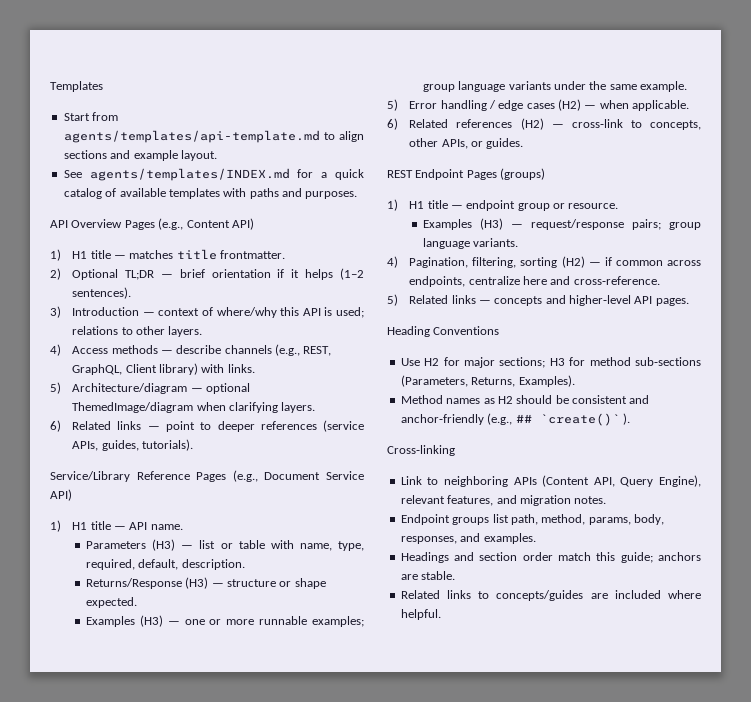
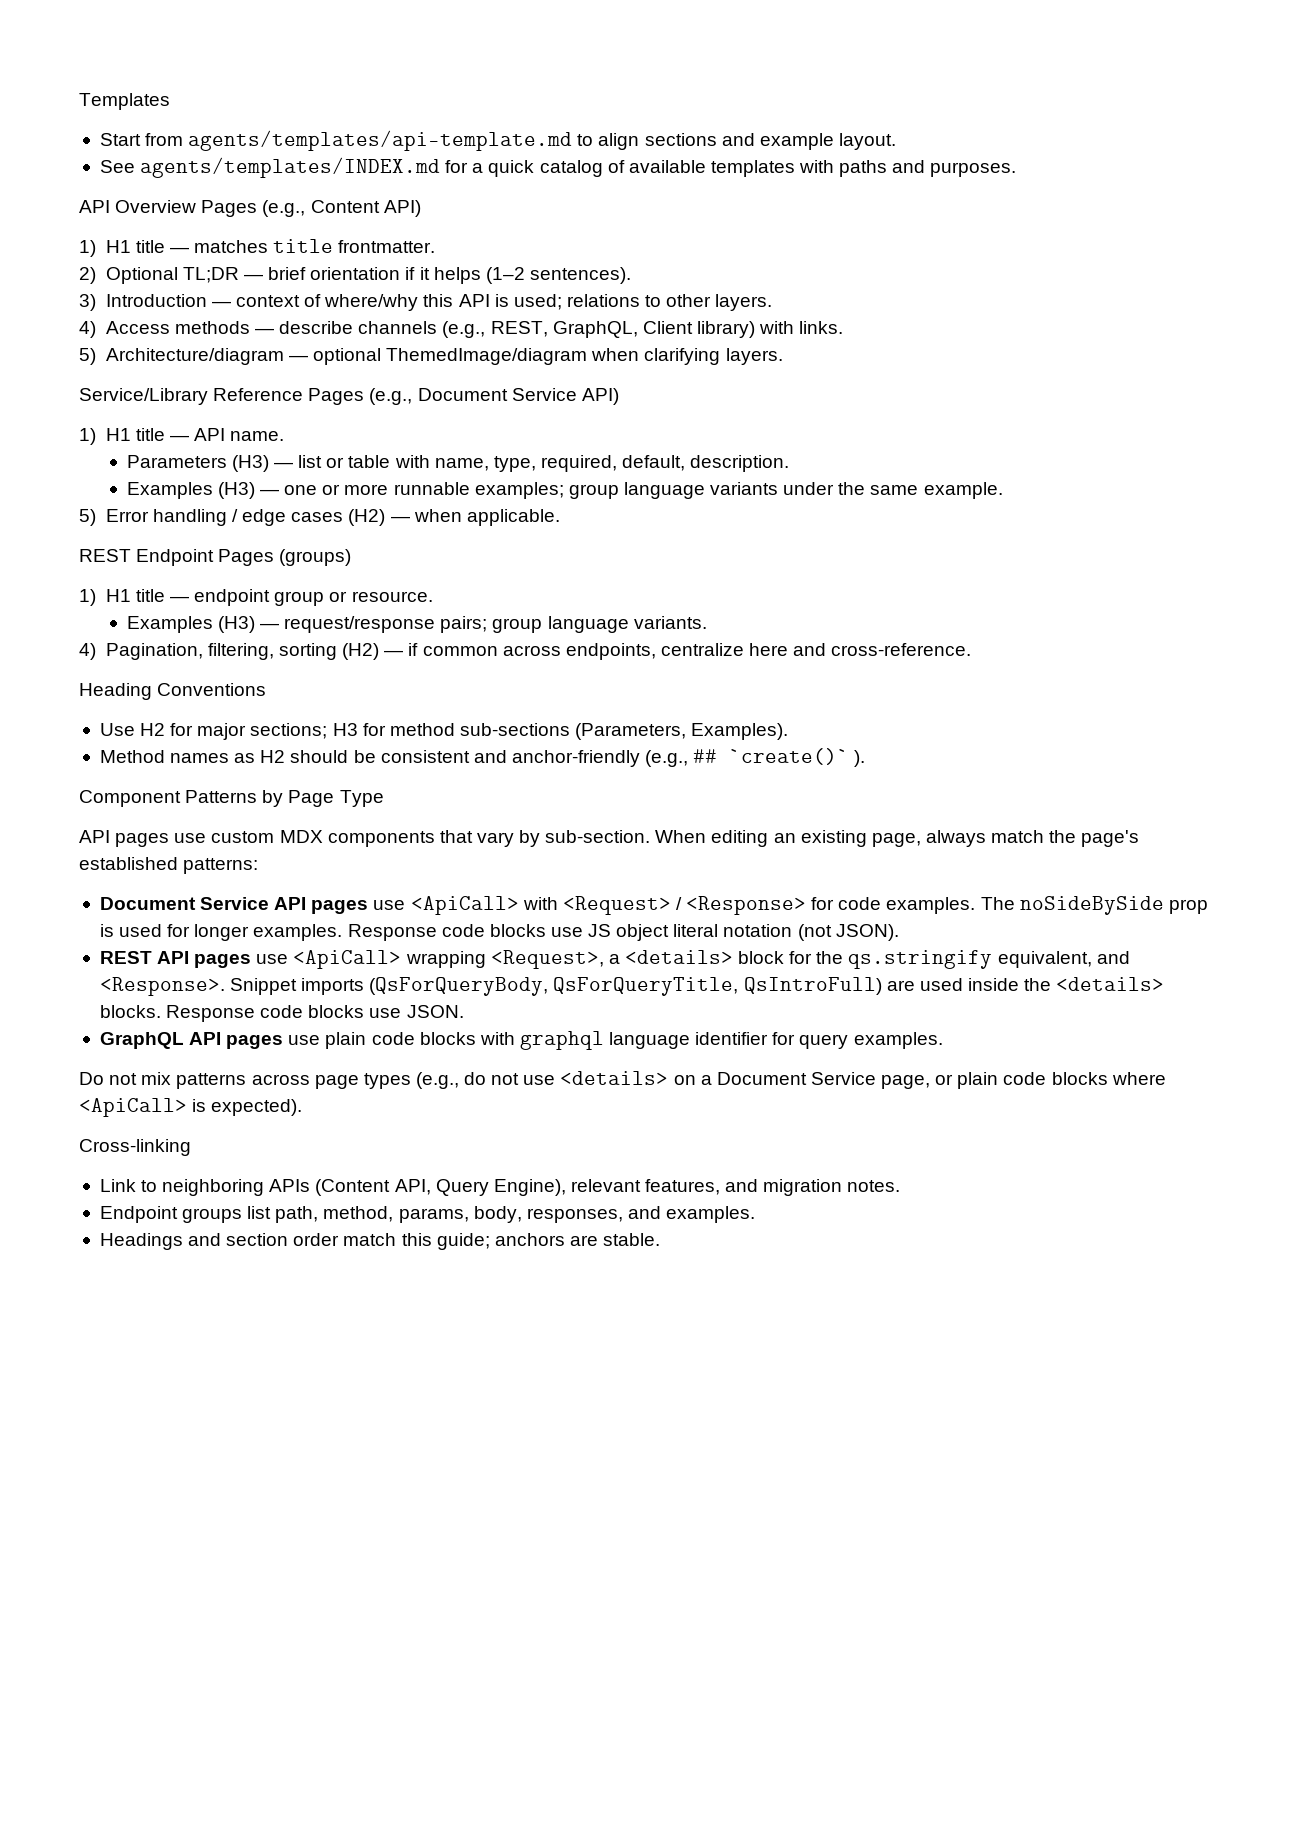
[50,420,364,432] [72,439,193,451] // 6) Related links — point to deeper references (service APIs, guides, tutorials). -> (783, 356) none
[85,577,326,589] [85,597,137,608] // Returns/Response (H3) — structure or shape expected. -> (790, 463) none
[387,118,701,130] [409,138,524,149] // 6) Related references (H2) — cross‑link to concepts, other APIs, or guides. -> (560, 517) none
[387,294,689,306] // 5) Related links — concepts and higher‑level API pages. -> (972, 649) none
[471,377,516,387] Returns, -> (687, 731) none
(630, 419) none -> [79,790,384,807] [79,830,1140,847] [79,857,259,874] [99,896,1208,915] [99,924,899,941] [99,950,1130,969] [99,977,1165,996] [99,1005,464,1022] [99,1031,943,1050] [79,1071,1166,1089] [79,1098,303,1117] // Component Patterns by Page Type // API pages use custom MDX components that vary by sub-section. When editing an existing page, always match the page's established patterns: // Document Service API pages use <ApiCall> with <Request> / <Response> for code examples. The noSideBySide prop is used for longer examples. Response code blocks use JS object literal notation (not JSON). // REST API pages use <ApiCall> wrapping <Request>, a <details> block for the qs.stringify equivalent, and <Response>. Snippet imports (QsForQueryBody, QsForQueryTitle, QsIntroFull) are used inside the <details> blocks. Response code blocks use JSON. // GraphQL API pages use plain code blocks with graphql language identifier for query examples. // Do not mix patterns across page types (e.g., do not use <details> on a Document Service page, or plain code blocks where <ApiCall> is expected).
[400,590,701,601] [400,609,441,620] // Related links to concepts/guides are included where helpful. -> (661, 1239) none

